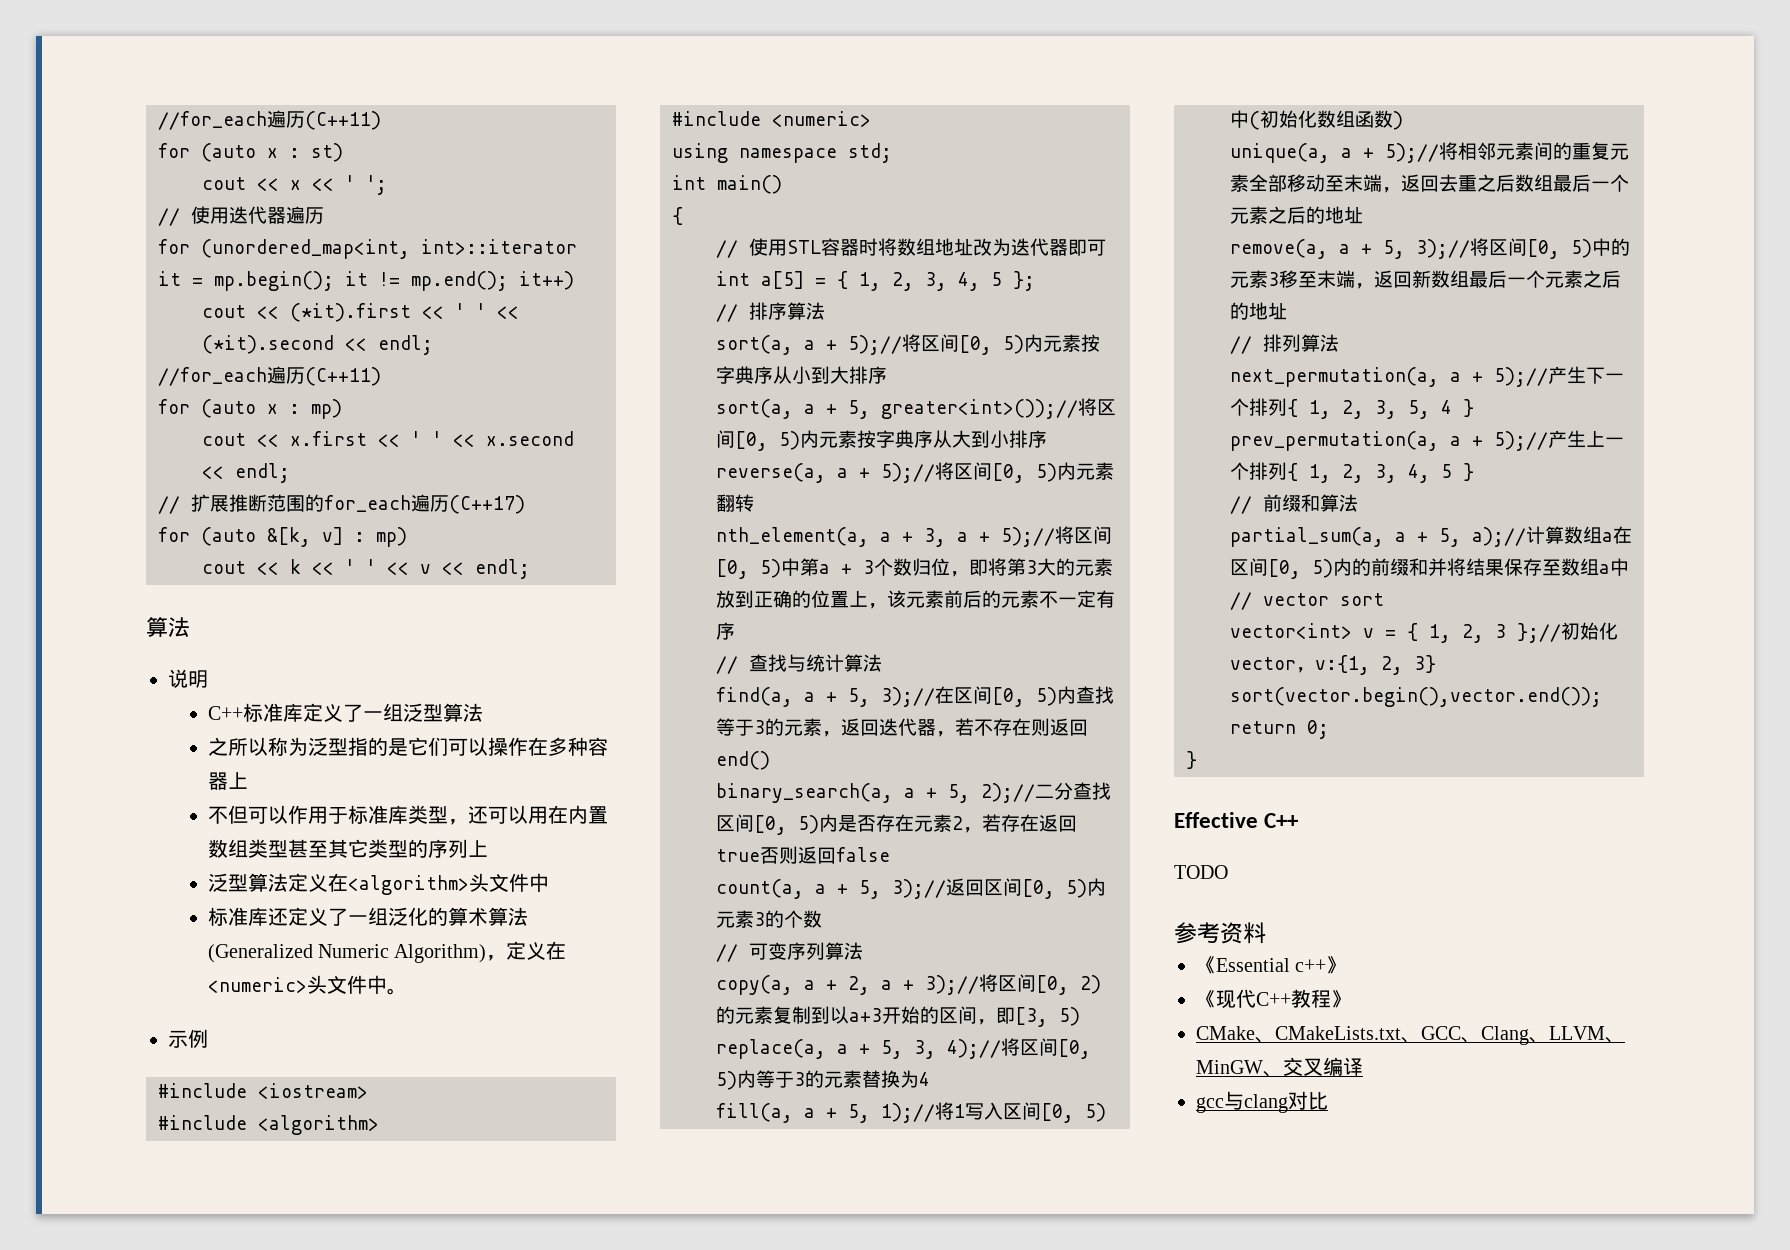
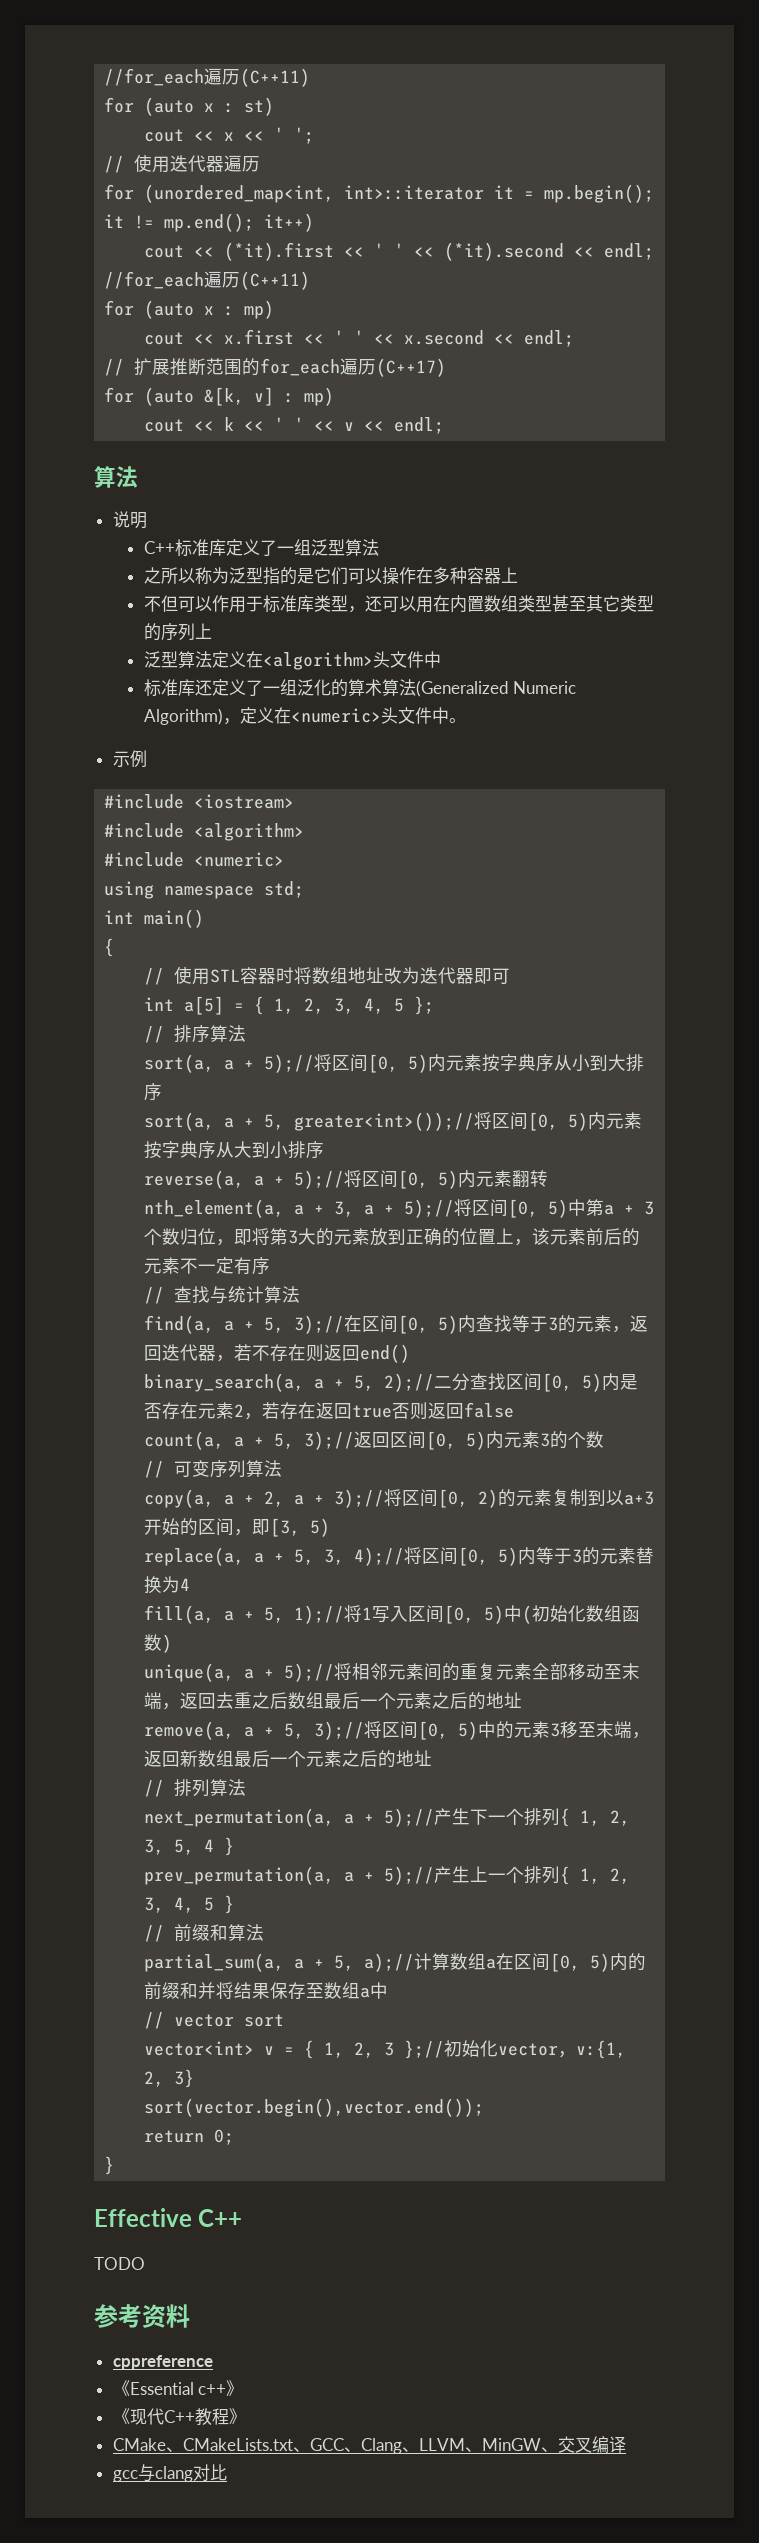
(1266, 933) none -> [112,2355,213,2370] // cppreference

